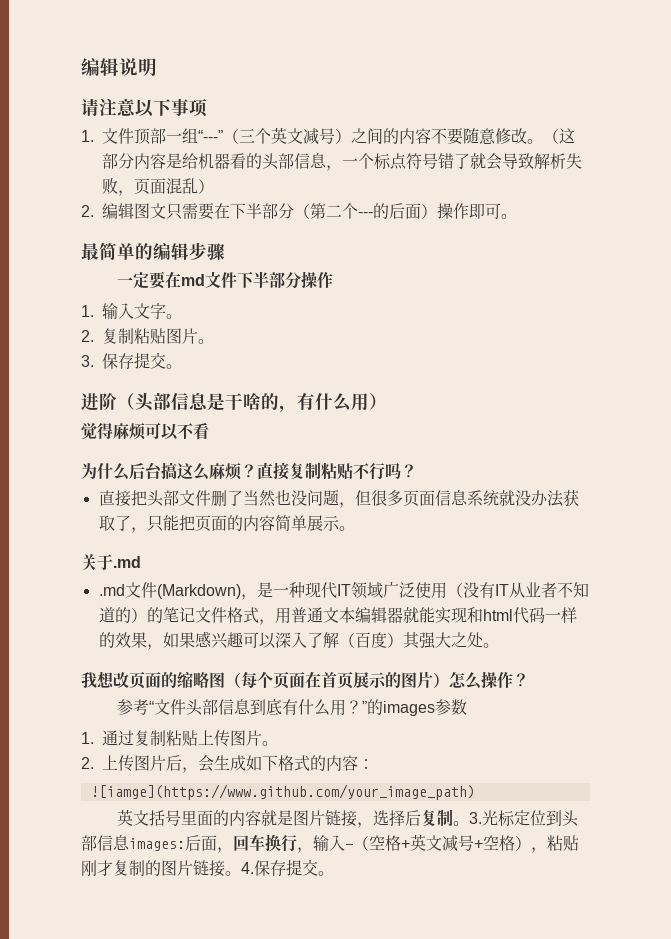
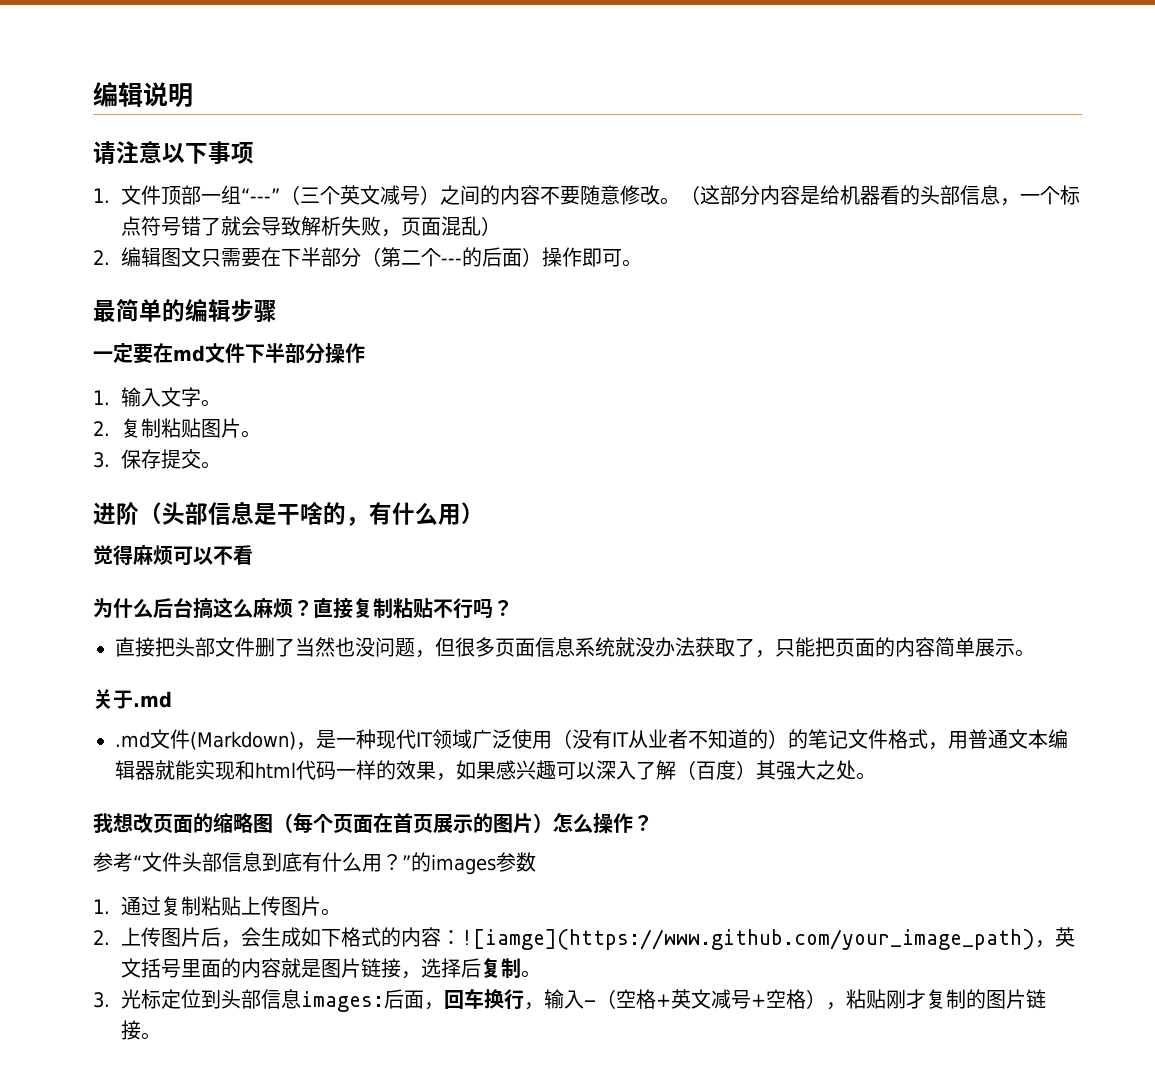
(374, 764) // -> (461, 937) none
(475, 792) // -> [1034,940,1055,948] ，
(470, 823) none -> (541, 974) //
[241,859,334,876] 4.保存提交。 -> (161, 1036) none

